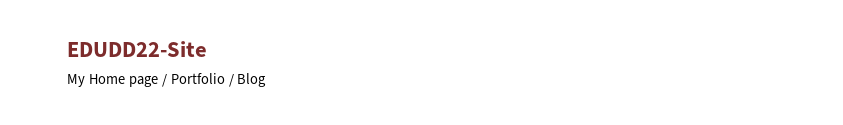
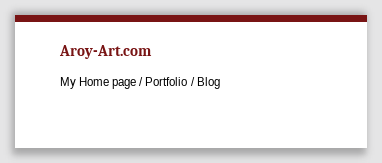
[67,41,207,57] EDUDD22-Site -> [59,45,152,59] Aroy-Art.com

